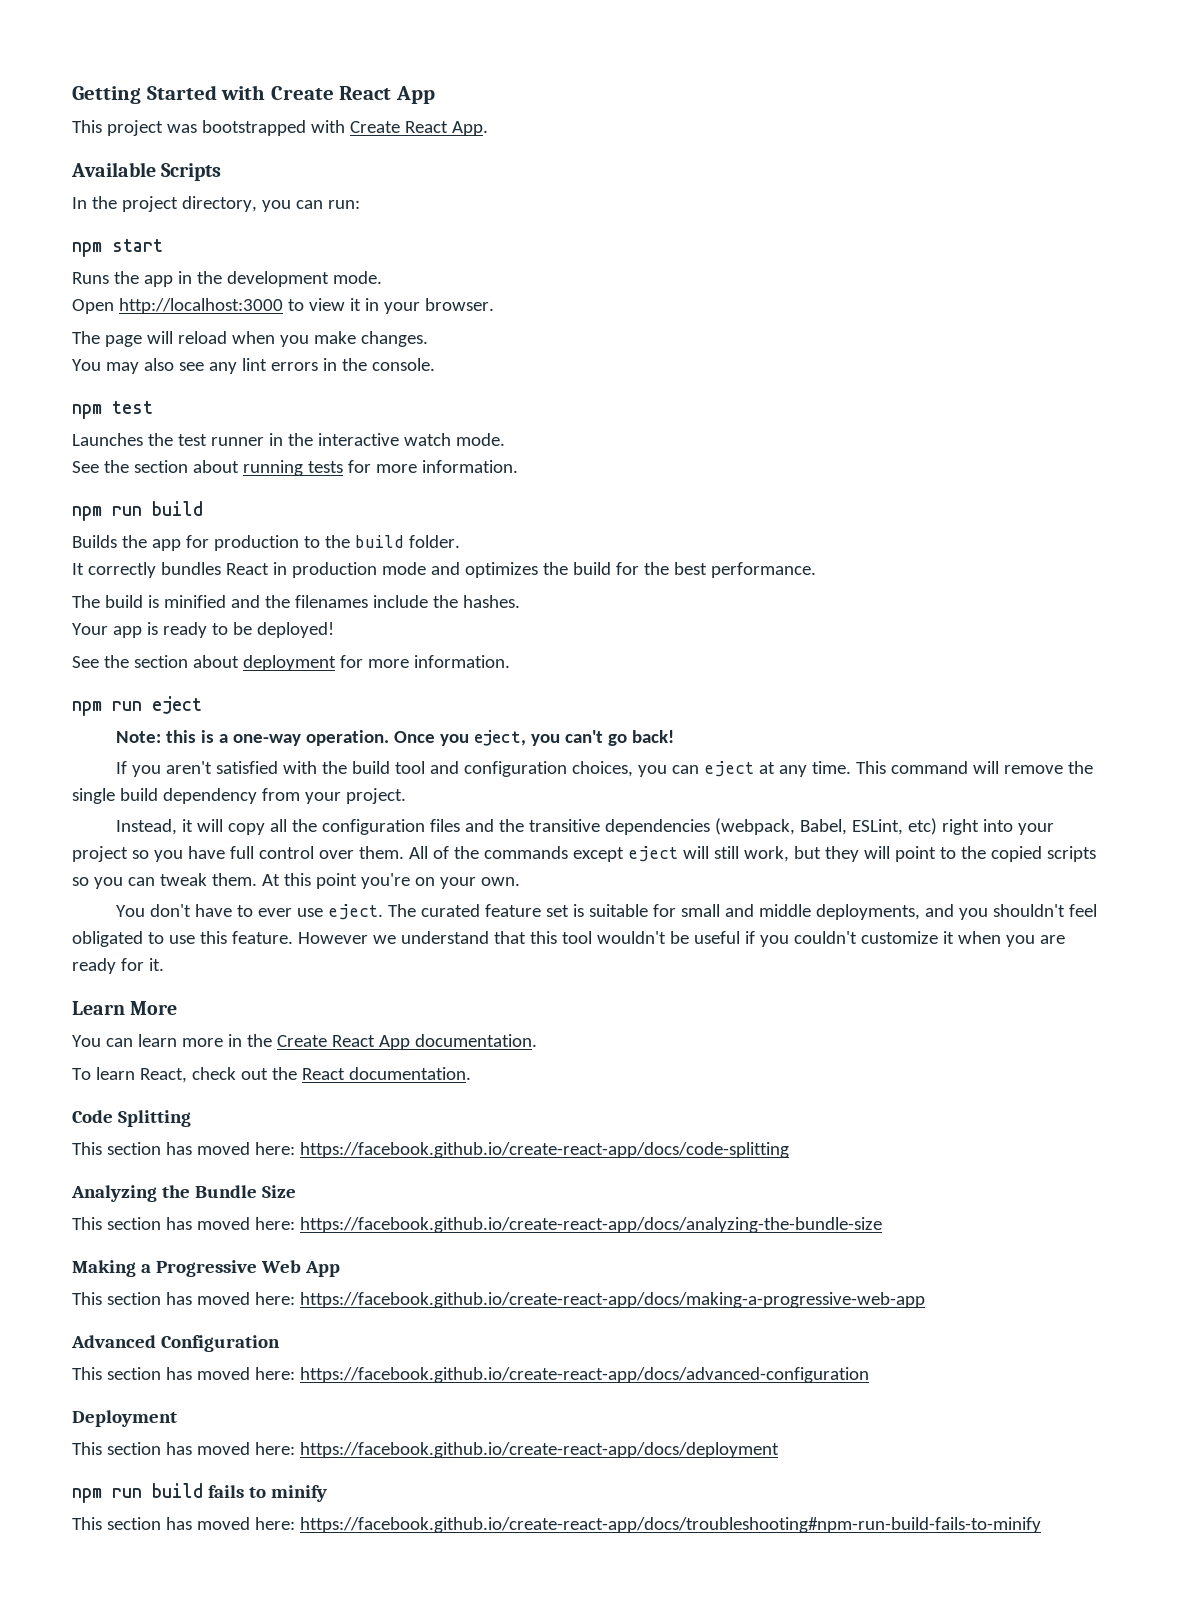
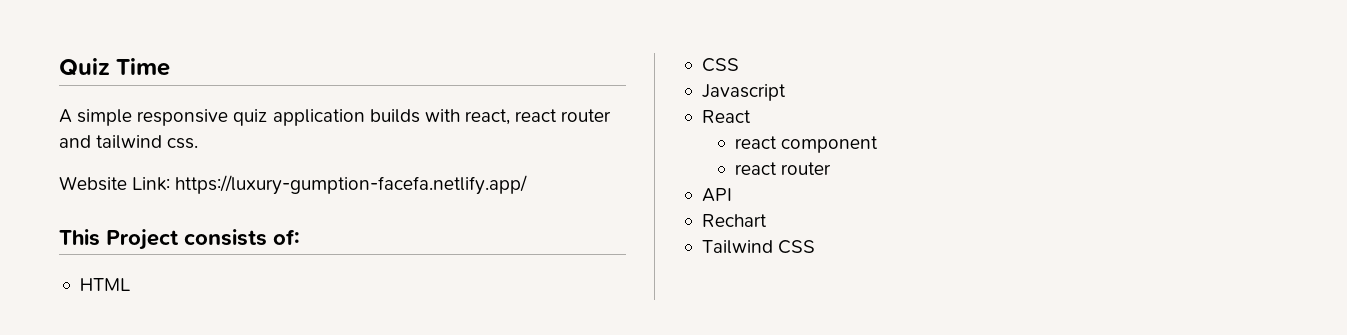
[72,85,435,104] [72,120,488,136] [71,162,222,181] [72,196,360,212] [72,239,163,257] [72,271,382,287] [72,298,494,314] [72,331,428,347] [72,358,435,374] [72,401,153,419] [72,433,505,446] [72,460,518,476] [72,501,203,521] [72,535,460,551] [72,562,816,578] [72,595,520,608] [72,622,334,638] [72,655,510,671] [72,696,202,716] [115,730,674,746] [115,761,1093,777] [72,788,406,804] [115,818,1054,835] [72,846,1096,862] [72,873,520,889] [115,904,1097,920] [72,931,1065,947] [72,958,164,974] [72,1001,178,1015] [72,1034,537,1050] [72,1067,471,1083] [72,1110,191,1127] [72,1142,789,1158] [71,1185,296,1202] [72,1217,882,1233] [72,1260,340,1277] [72,1292,925,1308] [71,1335,280,1352] [72,1367,869,1383] [72,1410,177,1427] [72,1442,779,1458] [72,1483,327,1503] [72,1517,1041,1533] Getting Started with Create React App // This project was bootstrapped with Create React App. // Available Scripts // In the project directory, you can run: // npm start // Runs the app in the development mode. // Open http://localhost:3000 to view it in your browser. // The page will reload when you make changes. // You may also see any lint errors in the console. // npm test // Launches the test runner in the interactive watch mode. // See the section about running tests for more information. // npm run build // Builds the app for production to the build folder. // It correctly bundles React in production mode and optimizes the build for the best performance. // The build is minified and the filenames include the hashes. // Your app is ready to be deployed! // See the section about deployment for more information. // npm run eject // Note: this is a one-way operation. Once you eject, you can't go back! // If you aren't satisfied with the build tool and configuration choices, you can eject at any time. This command will remove the single build dependency from your project. // Instead, it will copy all the configuration files and the transitive dependencies (webpack, Babel, ESLint, etc) right into your project so you have full control over them. All of the commands except eject will still work, but they will point to the copied scripts so you can tweak them. At this point you're on your own. // You don't have to ever use eject. The curated feature set is suitable for small and middle deployments, and you shouldn't feel obligated to use this feature. However we understand that this tool wouldn't be useful if you couldn't customize it when you are ready for it. // Learn More // You can learn more in the Create React App documentation. // To learn React, check out the React documentation. // Code Splitting // This section has moved here: https://facebook.github.io/create-react-app/docs/code-splitting // Analyzing the Bundle Size // This section has moved here: https://facebook.github.io/create-react-app/docs/analyzing-the-bundle-size // Making a Progressive Web App // This section has moved here: https://facebook.github.io/create-react-app/docs/making-a-progressive-web-app // Advanced Configuration // This section has moved here: https://facebook.github.io/create-react-app/docs/advanced-configuration // Deployment // This section has moved here: https://facebook.github.io/create-react-app/docs/deployment // npm run build fails to minify // This section has moved here: https://facebook.github.io/create-react-app/docs/troubleshooting#npm-run-build-fails-to-minify -> [59,58,170,76] [59,109,612,126] [59,135,199,149] [59,175,528,195] [59,229,300,250] [79,278,130,291] [701,58,739,72] [701,84,786,101] [701,110,751,123] [734,136,878,153] [734,162,831,175] [701,188,732,202] [701,214,767,227] [701,240,816,254] Quiz Time // A simple responsive quiz application builds with react, react router and tailwind css. // Website Link: https://luxury-gumption-facefa.netlify.app/ // This Project consists of: // HTML // CSS // Javascript // React // react component // react router // API // Rechart // Tailwind CSS

